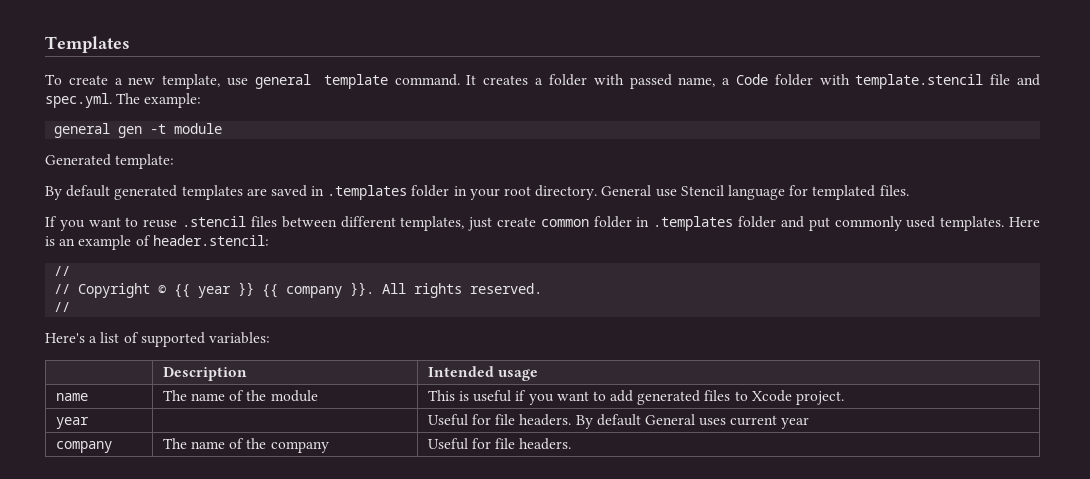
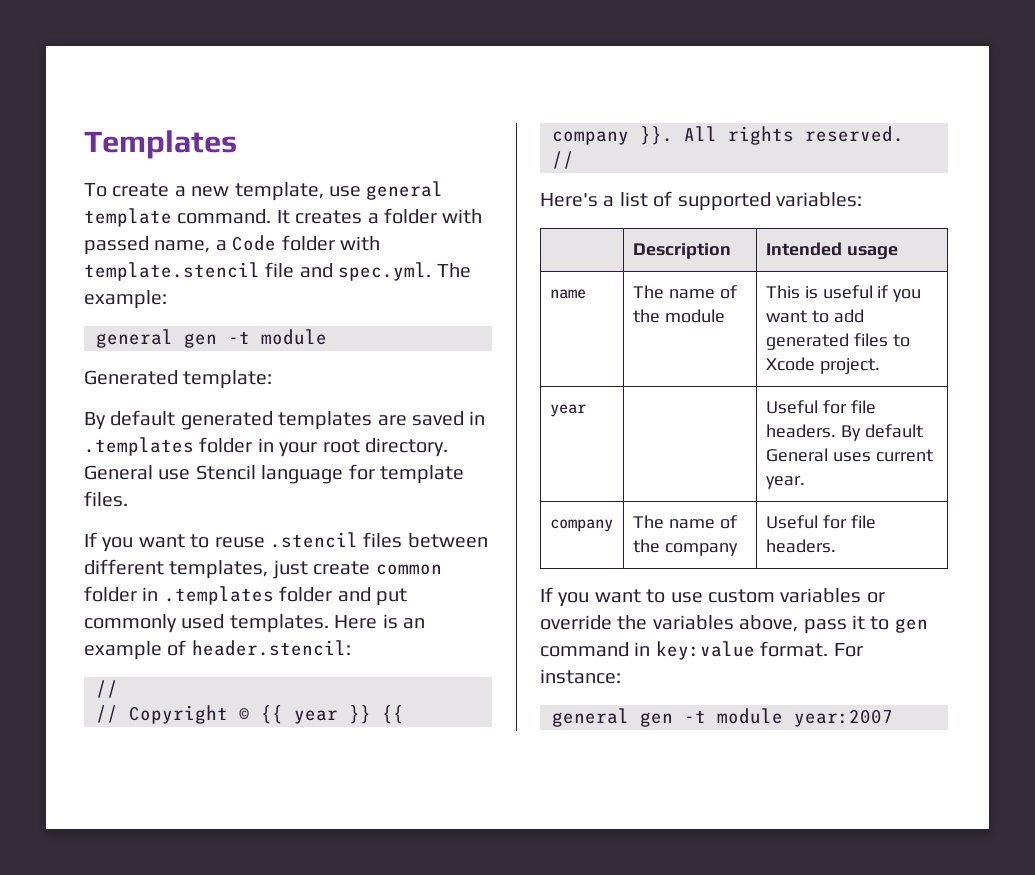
[812,185,876,200] templated -> [380,465,464,484] template
[781,417,810,429] year -> [765,476,805,489] year.
(572, 444) none -> [540,587,885,607] [540,615,928,634] [540,641,863,660] [540,669,621,684] [552,708,893,727] // If you want to use custom variables or override the variables above, pass it to gen command in key:value format. For instance: // general gen -t module year:2007

